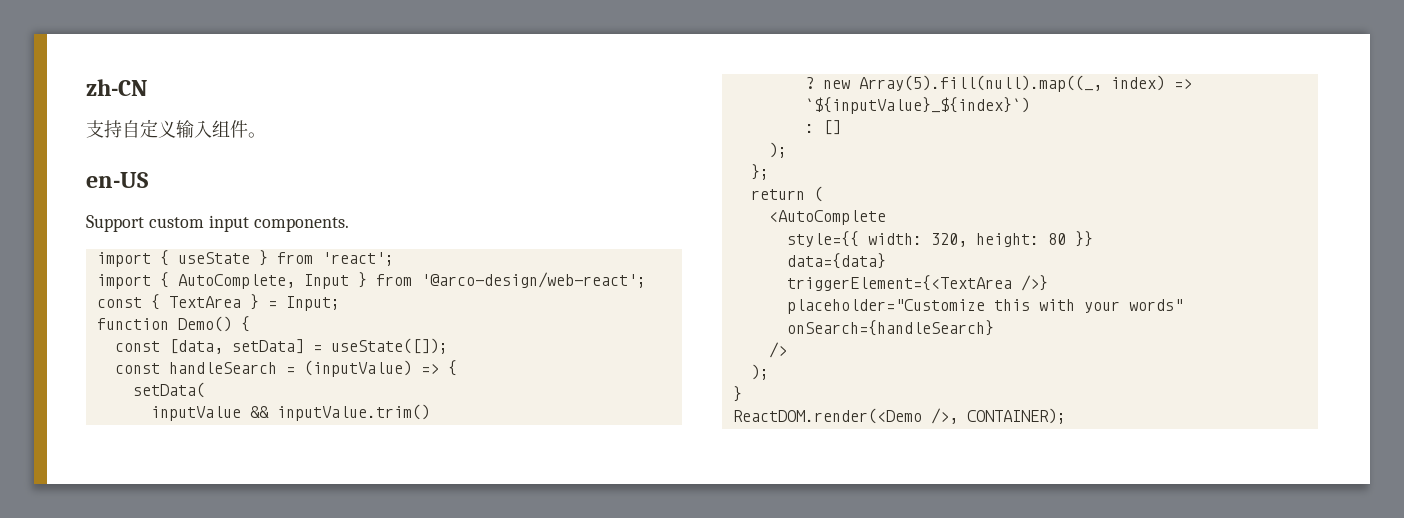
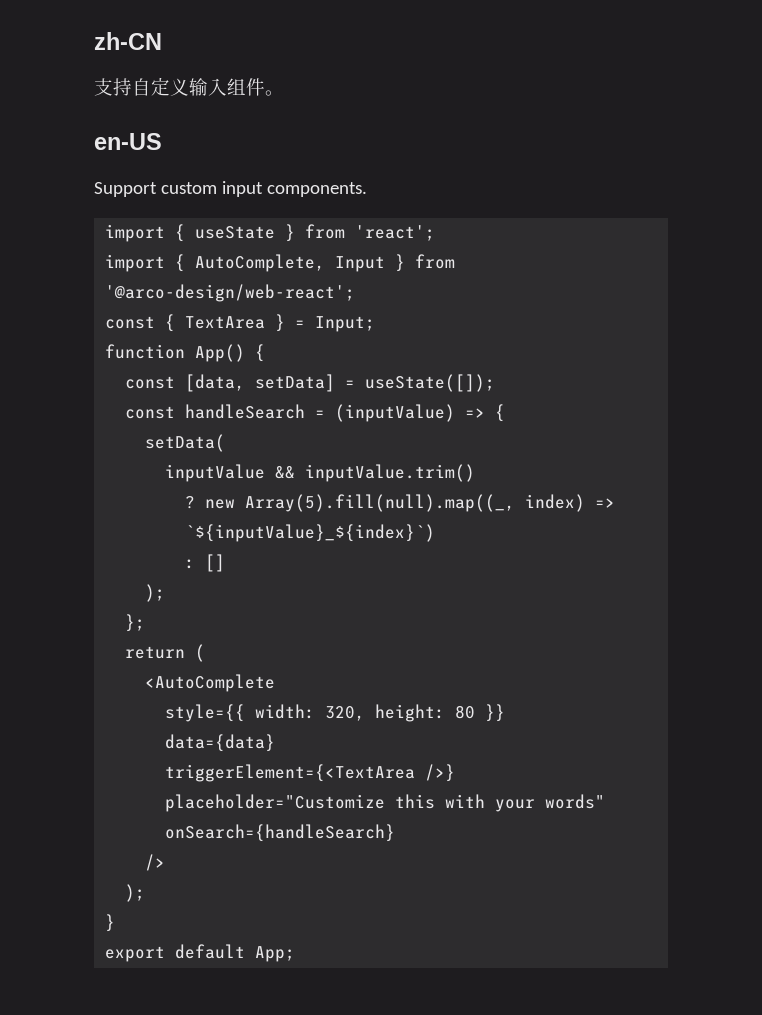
[177,316,232,332] Demo() -> [195,344,246,362] App()
[732,408,1066,424] ReactDOM.render(<Demo />, CONTAINER); -> [105,944,296,962] export default App;

